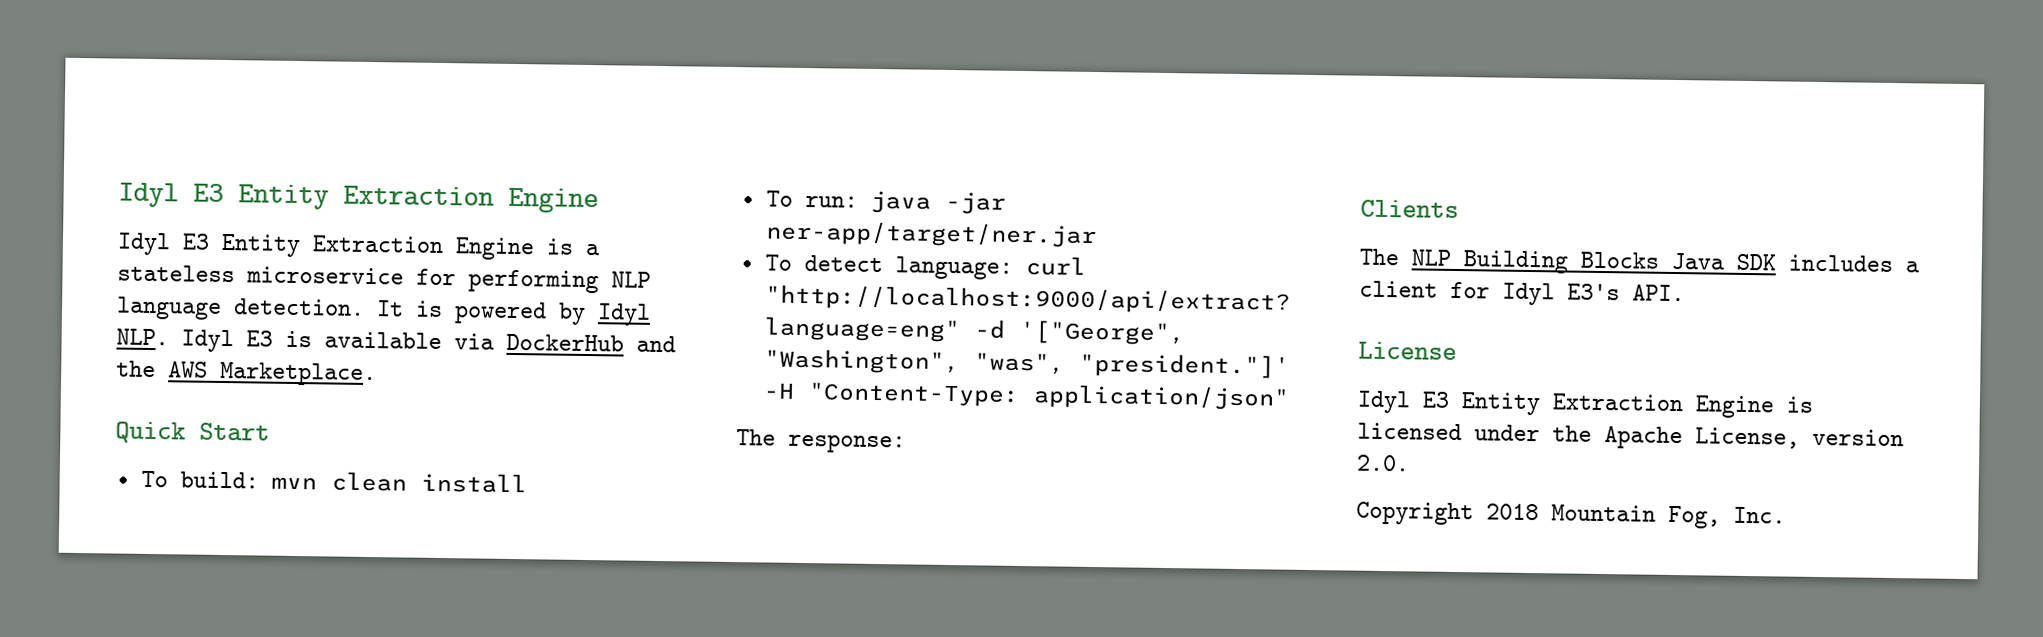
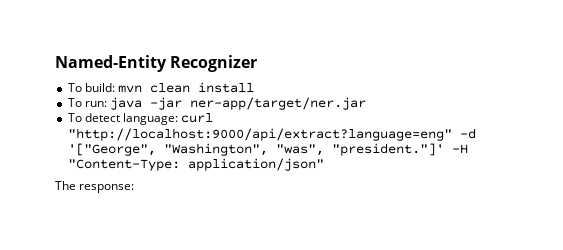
[118,182,599,214] [117,232,600,261] [117,264,651,294] [116,296,651,326] [116,328,676,353] [116,360,377,387] [115,421,270,444] Idyl E3 Entity Extraction Engine // Idyl E3 Entity Extraction Engine is a stateless microservice for performing NLP language detection. It is powered by Idyl NLP. Idyl E3 is available via DockerHub and the AWS Marketplace. // Quick Start -> [55,55,258,72] Named-Entity Recognizer
[1360,199,1459,219] [1359,248,1920,274] [1359,280,1685,306] [1358,341,1457,361] [1357,390,1813,419] [1357,422,1904,450] [1356,454,1410,472] [1356,501,1786,529] // Clients // The NLP Building Blocks Java SDK includes a client for Idyl E3's API. // License // Idyl E3 Entity Extraction Engine is licensed under the Apache License, version 2.0. // Copyright 2018 Mountain Fog, Inc. -> (135, 188) none

